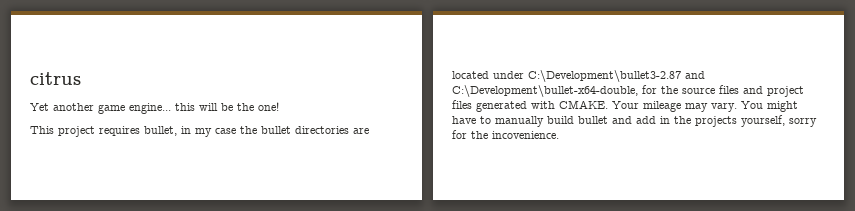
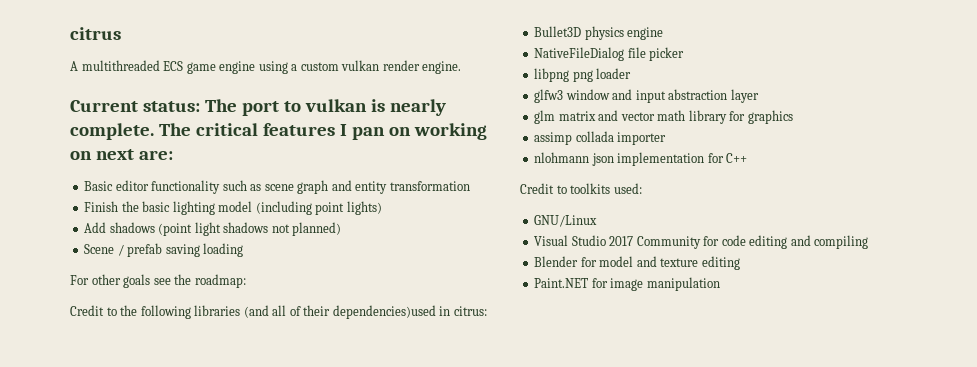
[30,102,279,114] [30,126,369,137] [452,70,705,82] [452,85,804,97] [452,100,798,112] [452,115,817,127] [452,130,559,139] Yet another game engine... this will be the one! // This project requires bullet, in my case the bullet directories are located under C:\Development\bullet3-2.87 and C:\Development\bullet-x64-double, for the source files and project files generated with CMAKE. Your mileage may vary. You might have to manually build bullet and add in the projects yourself, sorry for the incovenience. -> [70,60,462,74] [70,99,446,116] [70,123,487,140] [70,149,173,160] [84,180,470,194] [84,201,382,215] [84,222,342,236] [84,243,244,257] [70,274,246,288] [70,305,487,319] [534,26,664,40] [534,47,685,61] [534,68,632,82] [534,89,759,103] [534,110,793,124] [534,131,667,145] [534,152,748,166] [520,183,642,194] [534,215,598,227] [534,235,869,249] [534,256,740,270] [534,277,720,291] A multithreaded ECS game engine using a custom vulkan render engine. // Current status: The port to vulkan is nearly complete. The critical features I pan on working on next are: // Basic editor functionality such as scene graph and entity transformation // Finish the basic lighting model (including point lights) // Add shadows (point light shadows not planned) // Scene / prefab saving loading // For other goals see the roadmap: // Credit to the following libraries (and all of their dependencies)used in citrus: // Bullet3D physics engine // NativeFileDialog file picker // libpng png loader // glfw3 window and input abstraction layer // glm matrix and vector math library for graphics // assimp collada importer // nlohmann json implementation for C++ // Credit to toolkits used: // GNU/Linux // Visual Studio 2017 Community for code editing and compiling // Blender for model and texture editing // Paint.NET for image manipulation

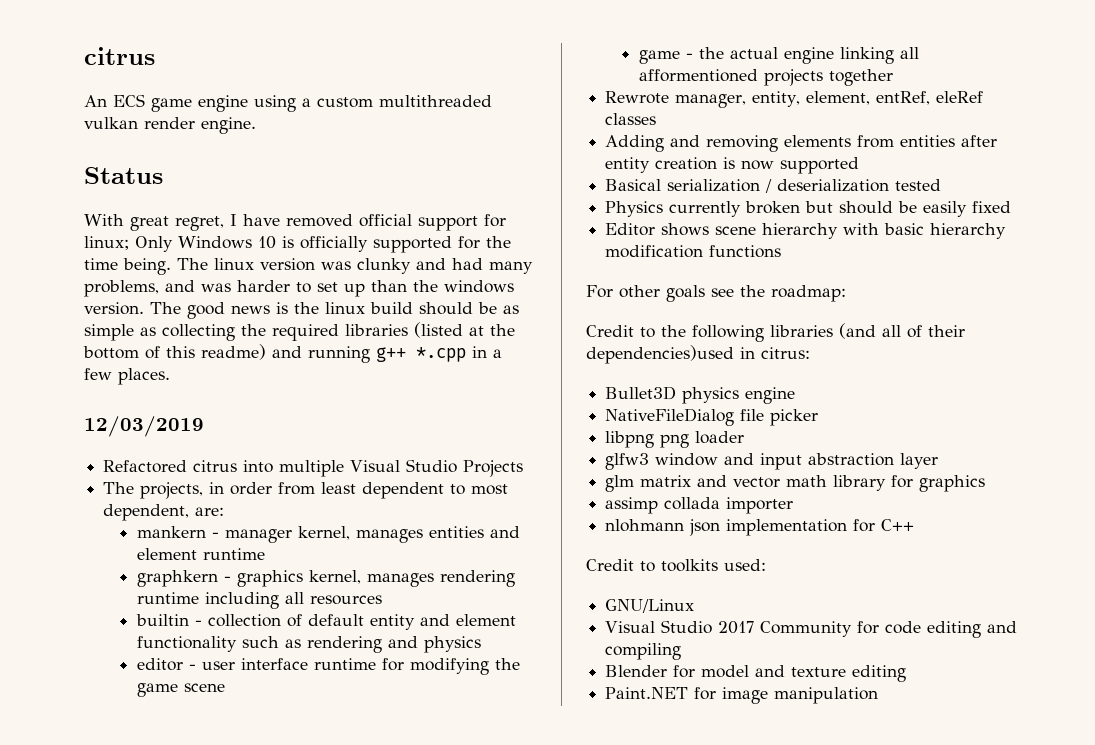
[70,60,160,71] A multithreaded -> [84,95,107,107] An
(339, 66) none -> [379,95,492,107] multithreaded
[70,99,446,116] [70,123,487,140] [70,149,173,160] [84,180,470,194] [84,201,382,215] [84,222,342,236] [84,243,244,257] Current status: The port to vulkan is nearly complete. The critical features I pan on working on next are: // Basic editor functionality such as scene graph and entity transformation // Finish the basic lighting model (including point lights) // Add shadows (point light shadows not planned) // Scene / prefab saving loading -> [84,167,163,184] [84,214,506,231] [84,236,511,253] [84,258,533,275] [84,280,514,297] [84,302,519,319] [84,322,515,341] [83,344,502,363] [84,368,170,385] [84,416,204,437] [103,459,524,477] [103,482,509,499] [103,504,225,521] [137,526,521,543] [137,548,266,560] [137,570,516,587] [137,592,383,609] [136,614,517,630] [137,636,482,653] [137,658,521,675] [137,683,226,697] [639,47,920,64] [639,69,894,86] [605,91,984,108] [605,113,657,125] [605,135,998,152] [605,157,860,174] [605,179,942,193] [605,201,1012,217] [605,223,1007,239] [605,245,782,258] Status // With great regret, I have removed official support for linux; Only Windows 10 is officially supported for the time being. The linux version was clunky and had many problems, and was harder to set up than the windows version. The good news is the linux build should be as simple as collecting the required libraries (listed at the bottom of this readme) and running g++ *.cpp in a few places. // 12/03/2019 // Refactored citrus into multiple Visual Studio Projects // The projects, in order from least dependent to most dependent, are: // mankern - manager kernel, manages entities and element runtime // graphkern - graphics kernel, manages rendering runtime including all resources // builtin - collection of default entity and element functionality such as rendering and physics // editor - user interface runtime for modifying the game scene // game - the actual engine linking all afformentioned projects together // Rewrote manager, entity, element, entRef, eleRef classes // Adding and removing elements from entities after entity creation is now supported // Basical serialization / deserialization tested // Physics currently broken but should be easily fixed // Editor shows scene hierarchy with basic hierarchy modification functions

